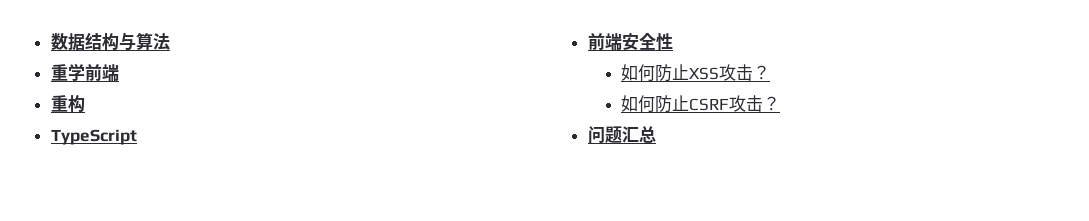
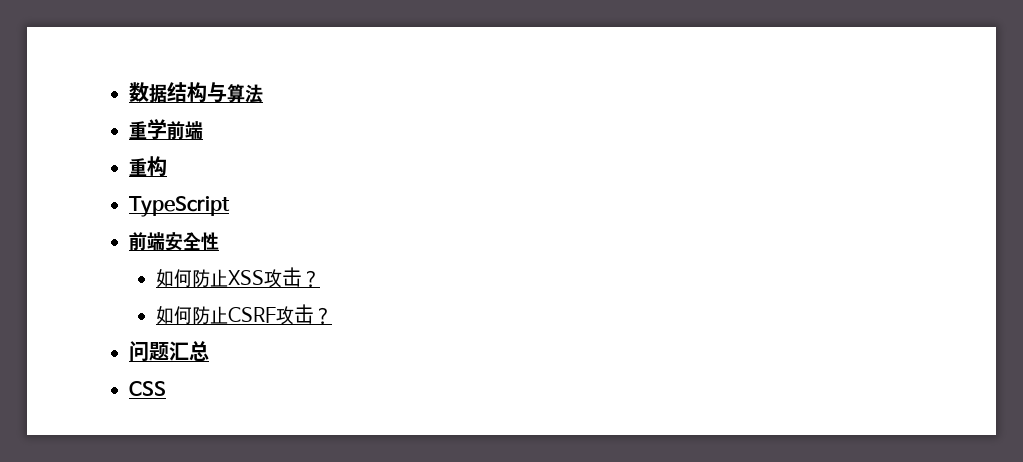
(656, 134) none -> [129,381,166,396] // CSS

